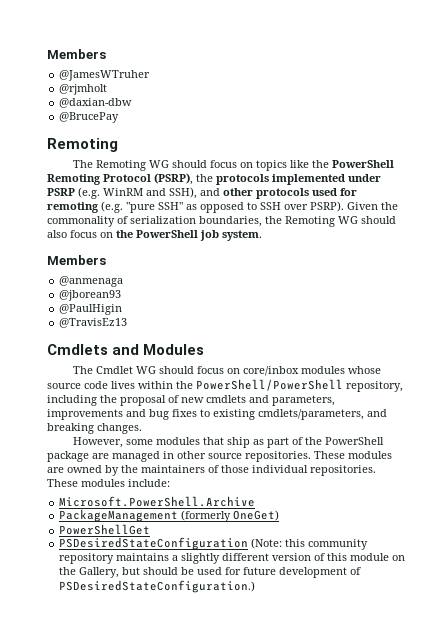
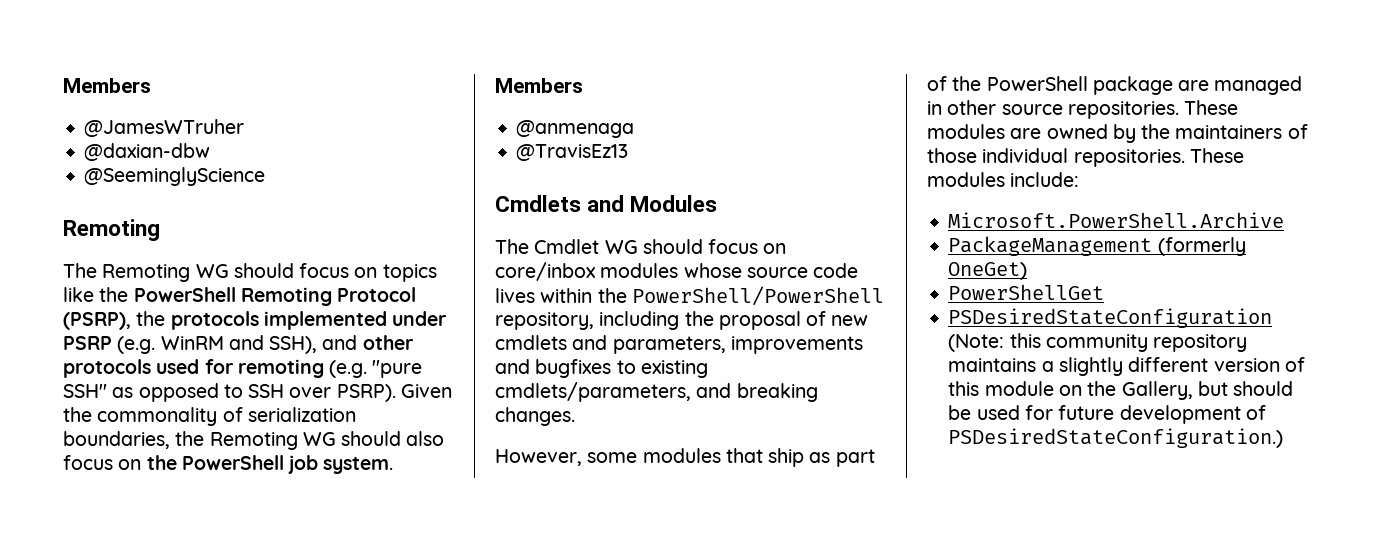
[59,84,108,95] // @rjmholt -> (245, 128) none
[59,112,120,123] @BrucePay -> [84,167,266,186] @SeeminglyScience
[59,290,122,301] [59,304,123,315] // @jborean93 // @PaulHigin -> (635, 129) none
[149,409,197,420] bug fixes -> [535,359,612,378] bugfixes

